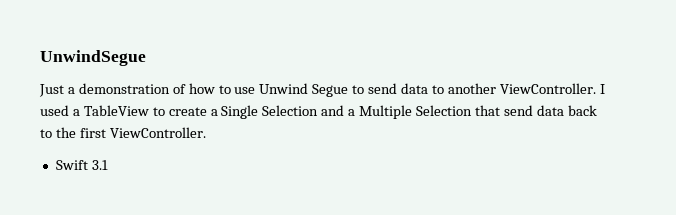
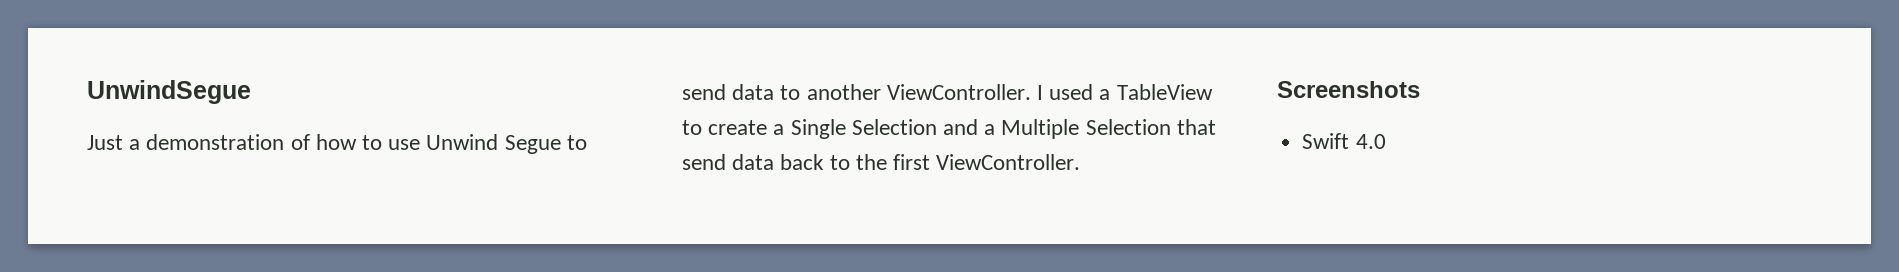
(206, 132) none -> [1277,81,1420,98] // Screenshots
[91,160,108,170] 3.1 -> [1355,134,1386,149] 4.0

